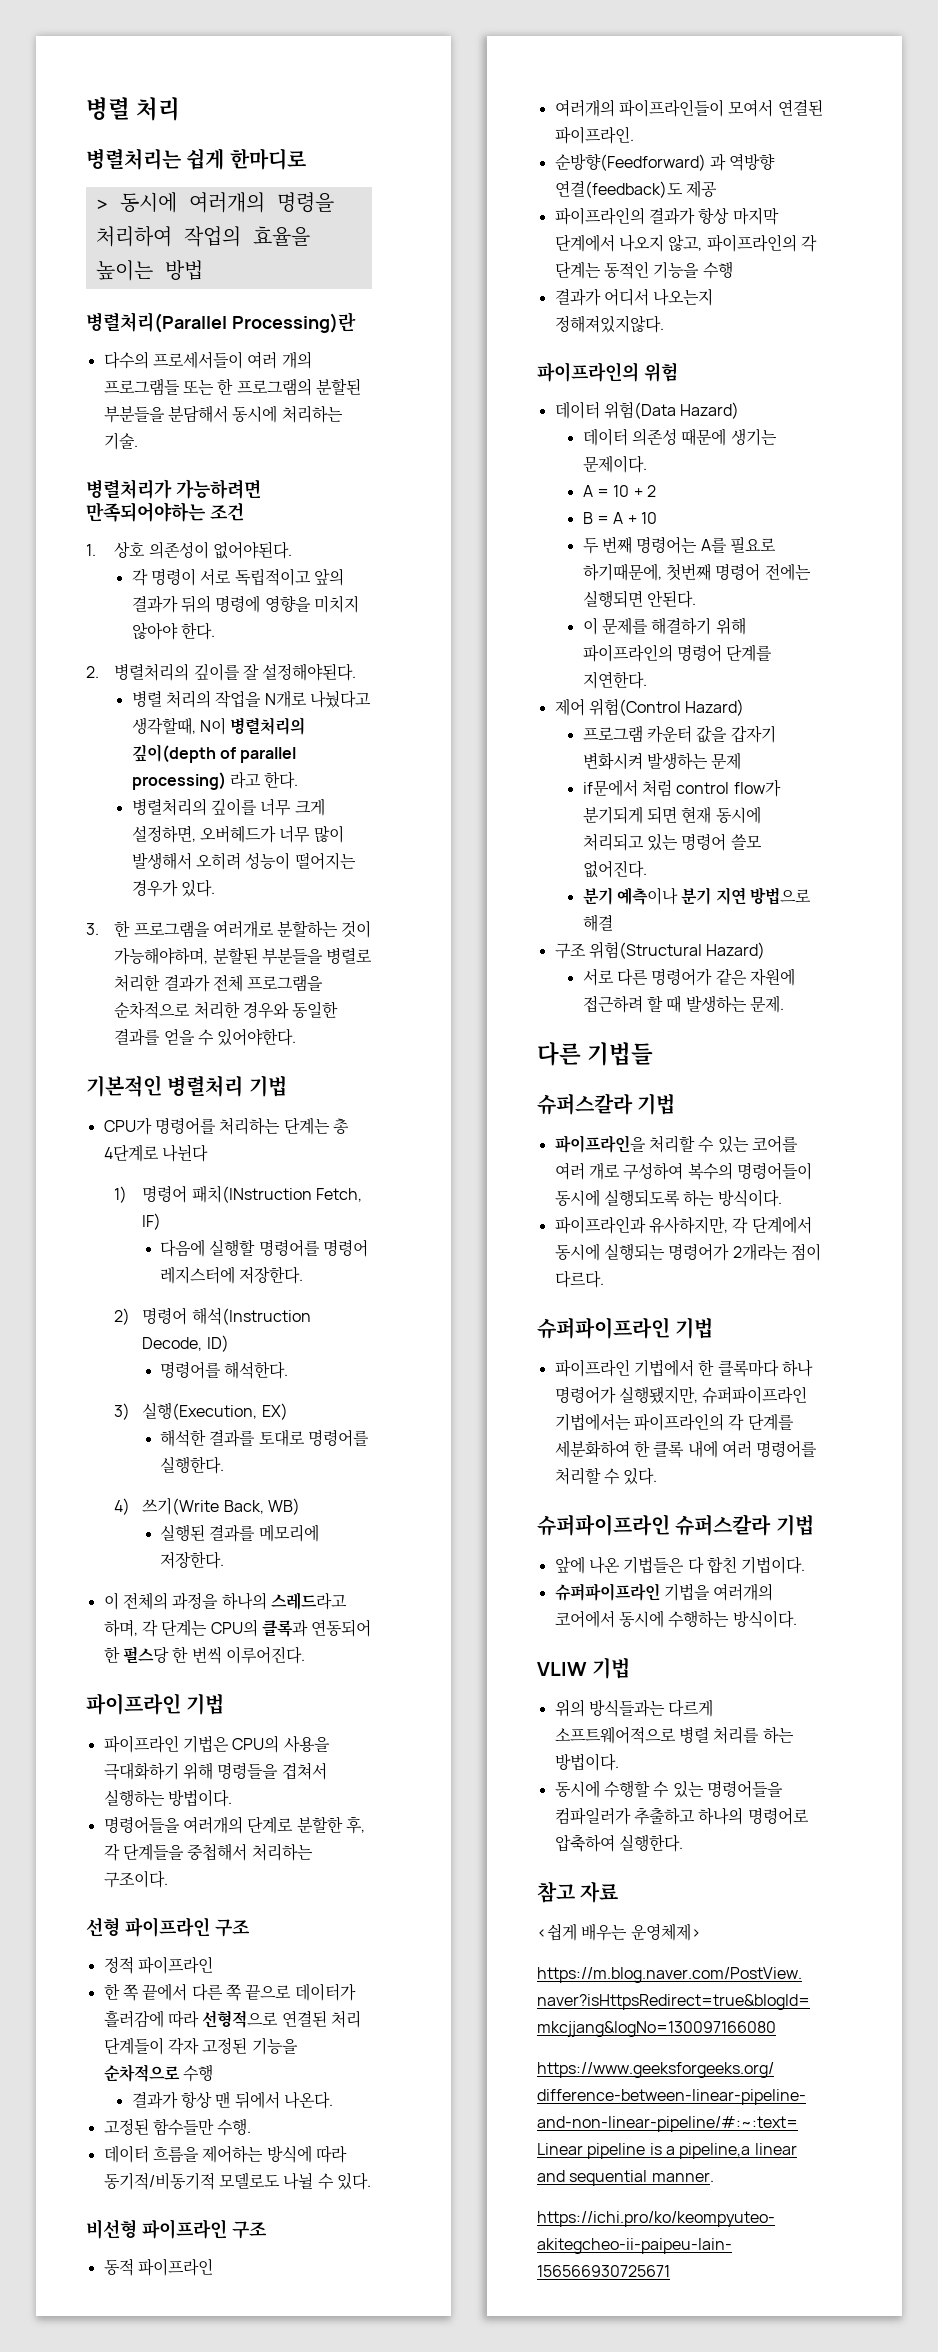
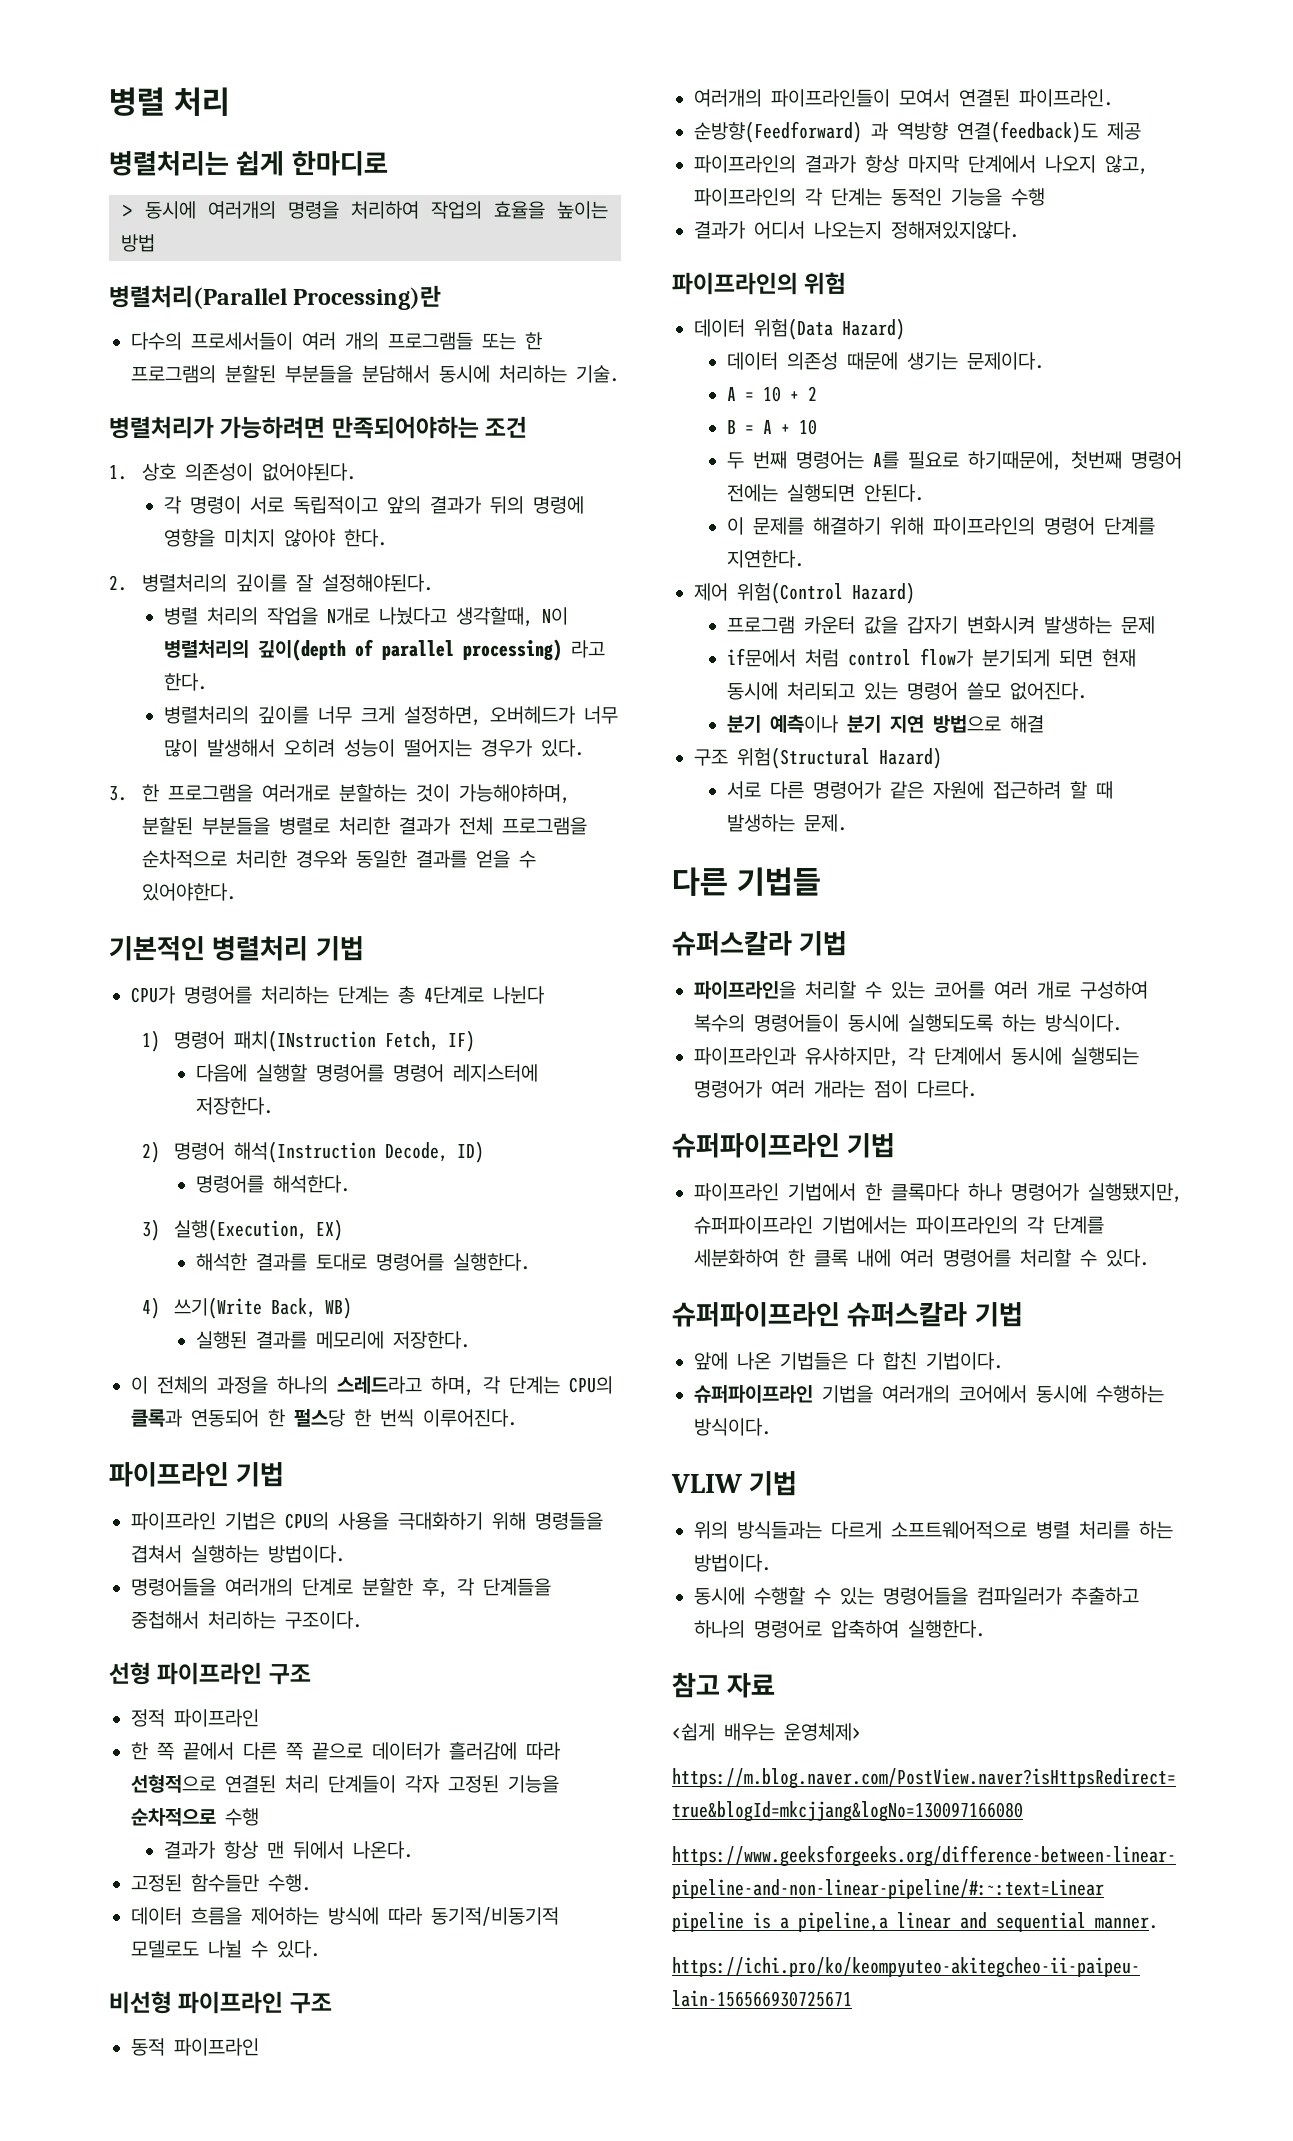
[732,1243,788,1261] 2개라는 -> [771,1080,865,1098] 여러 개라는

